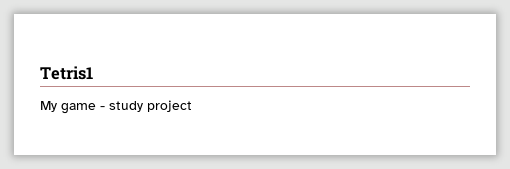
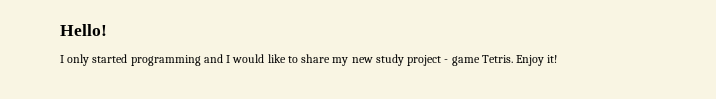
[40,66,93,80] [40,100,192,114] Tetris1 // My game - study project -> [60,24,107,36] [60,54,558,66] Hello! // I only started programming and I would like to share my new study project - game Tetris. Enjoy it!

